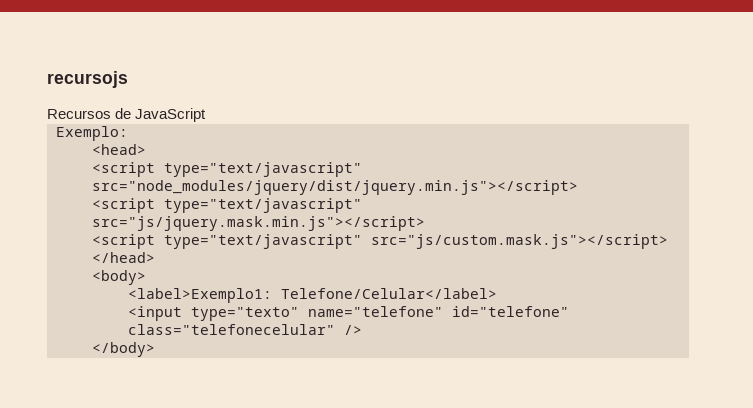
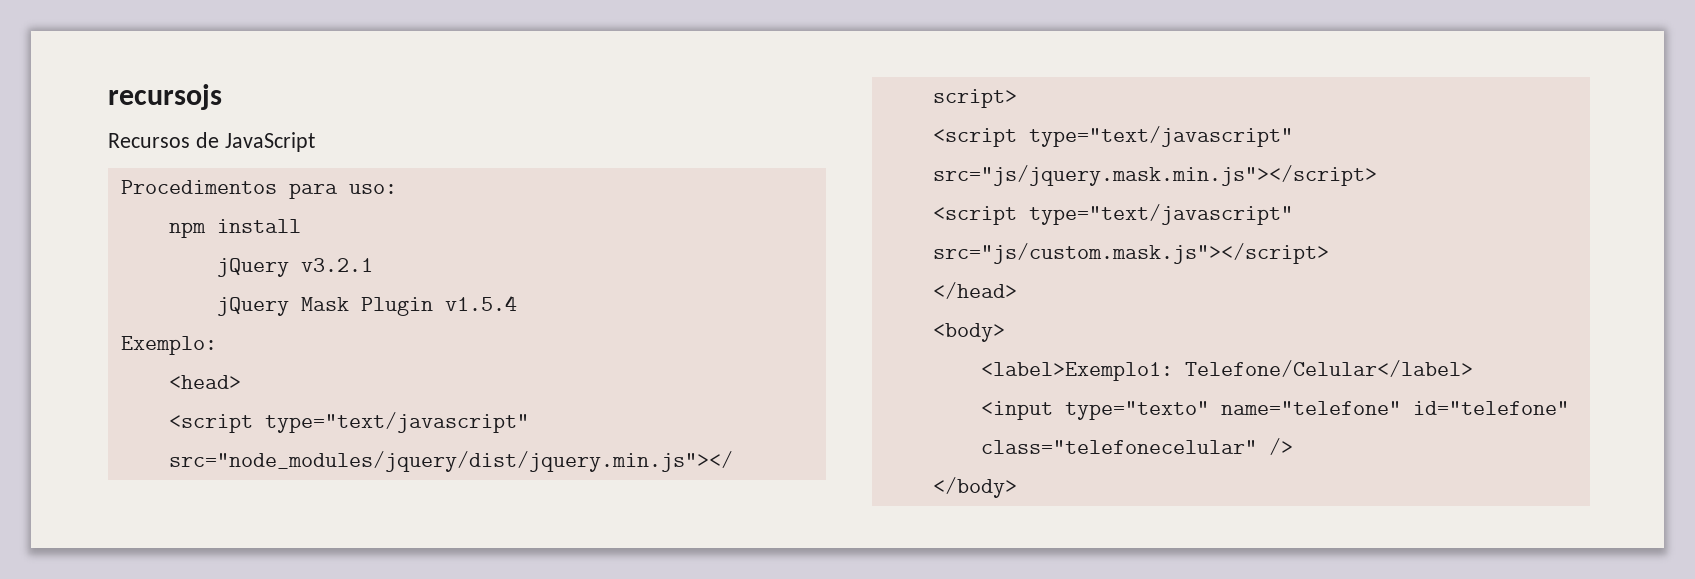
(207, 115) none -> [120,180,397,199] [168,219,301,238] [216,258,373,277] [216,295,517,316] // Procedimentos para uso: // npm install // jQuery v3.2.1 // jQuery Mask Plugin v1.5.4

